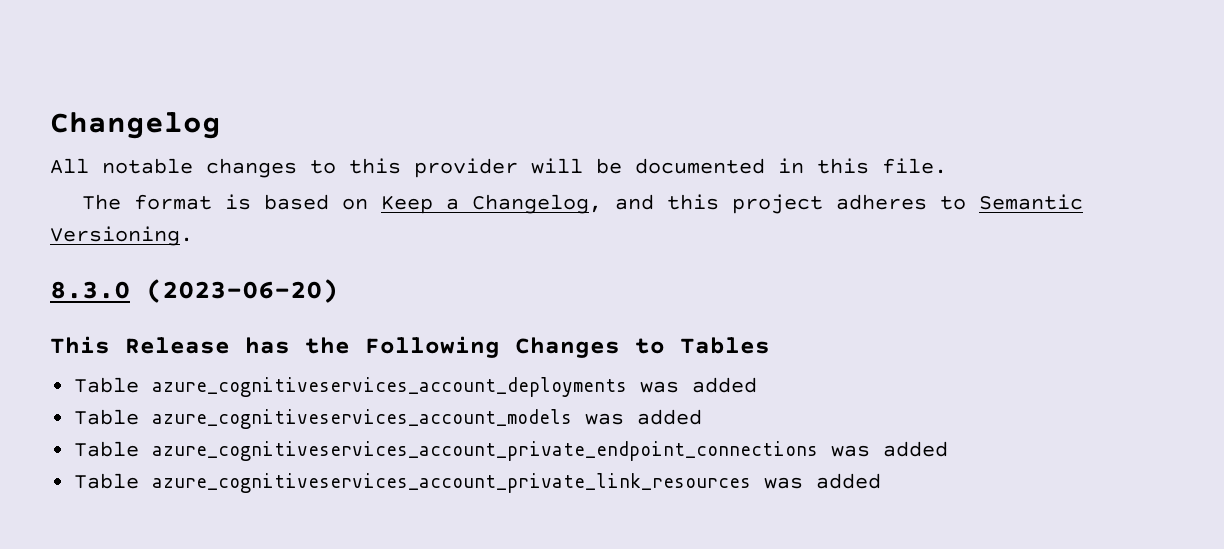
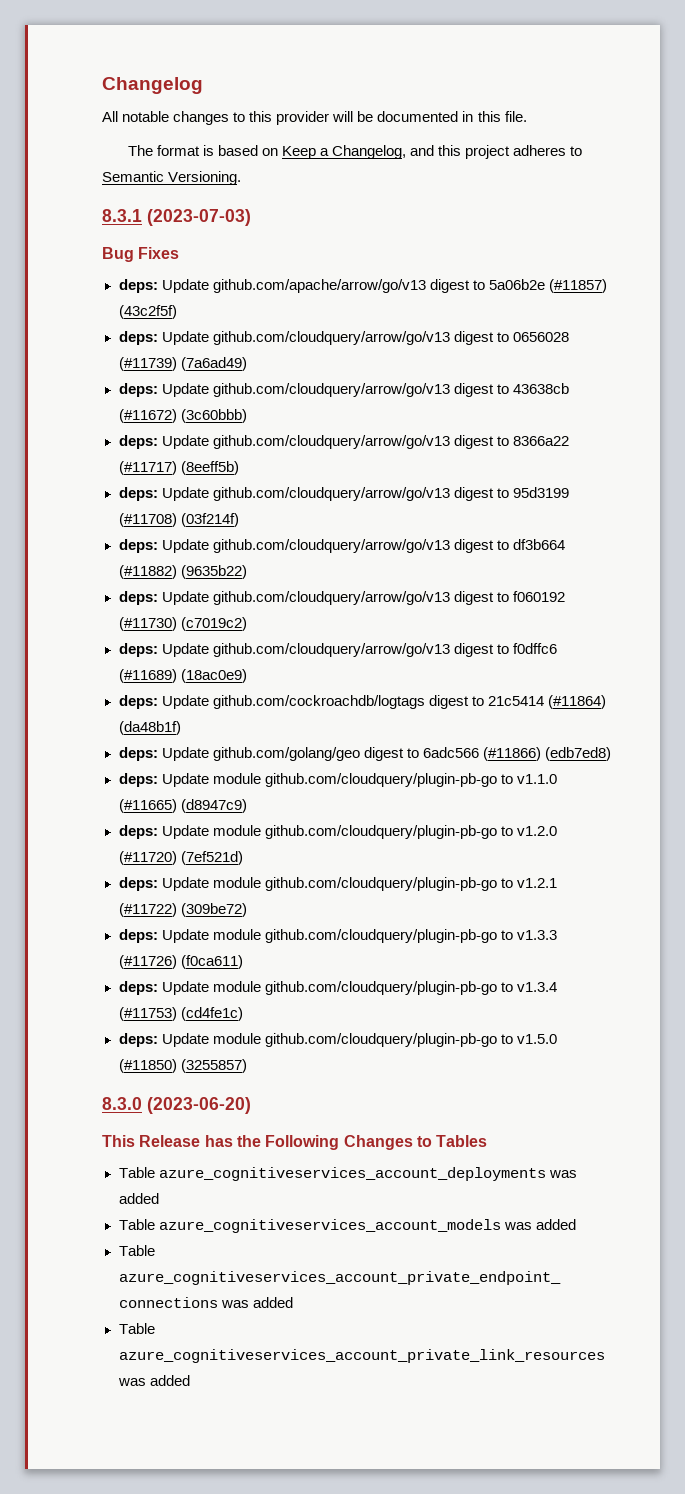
(193, 236) none -> [102,209,251,226] [102,247,180,262] [118,279,607,293] [118,305,177,319] [118,331,569,345] [118,357,247,371] [118,383,569,397] [118,409,247,423] [118,435,569,449] [118,461,239,475] [118,487,569,501] [118,513,239,527] [118,539,565,553] [118,565,247,579] [118,591,565,605] [118,617,247,631] [118,643,557,657] [118,669,247,683] [118,695,606,709] [118,721,181,735] [118,747,611,761] [118,773,557,787] [118,799,247,813] [118,825,557,839] [118,851,243,865] [118,877,557,891] [118,903,247,917] [118,929,557,943] [118,955,243,969] [118,981,557,995] [118,1007,243,1021] [118,1033,557,1047] [118,1059,247,1073] // 8.3.1 (2023-07-03) // Bug Fixes // deps: Update github.com/apache/arrow/go/v13 digest to 5a06b2e (#11857) (43c2f5f) // deps: Update github.com/cloudquery/arrow/go/v13 digest to 0656028 (#11739) (7a6ad49) // deps: Update github.com/cloudquery/arrow/go/v13 digest to 43638cb (#11672) (3c60bbb) // deps: Update github.com/cloudquery/arrow/go/v13 digest to 8366a22 (#11717) (8eeff5b) // deps: Update github.com/cloudquery/arrow/go/v13 digest to 95d3199 (#11708) (03f214f) // deps: Update github.com/cloudquery/arrow/go/v13 digest to df3b664 (#11882) (9635b22) // deps: Update github.com/cloudquery/arrow/go/v13 digest to f060192 (#11730) (c7019c2) // deps: Update github.com/cloudquery/arrow/go/v13 digest to f0dffc6 (#11689) (18ac0e9) // deps: Update github.com/cockroachdb/logtags digest to 21c5414 (#11864) (da48b1f) // deps: Update github.com/golang/geo digest to 6adc566 (#11866) (edb7ed8) // deps: Update module github.com/cloudquery/plugin-pb-go to v1.1.0 (#11665) (d8947c9) // deps: Update module github.com/cloudquery/plugin-pb-go to v1.2.0 (#11720) (7ef521d) // deps: Update module github.com/cloudquery/plugin-pb-go to v1.2.1 (#11722) (309be72) // deps: Update module github.com/cloudquery/plugin-pb-go to v1.3.3 (#11726) (f0ca611) // deps: Update module github.com/cloudquery/plugin-pb-go to v1.3.4 (#11753) (cd4fe1c) // deps: Update module github.com/cloudquery/plugin-pb-go to v1.5.0 (#11850) (3255857)

